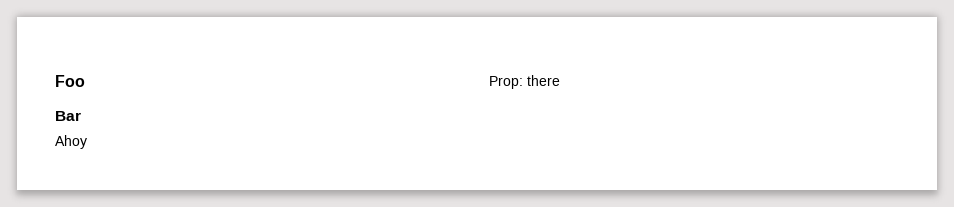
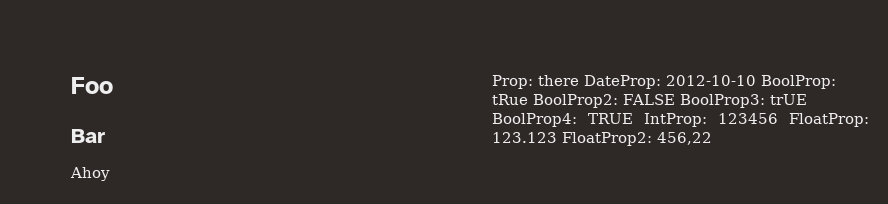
(560, 80) none -> [584,75,836,89] [492,94,807,108] [492,113,869,127] [492,132,712,146] DateProp: 2012-10-10 BoolProp: tRue BoolProp2: FALSE BoolProp3: trUE BoolProp4: TRUE IntProp: 123456 FloatProp: 123.123 FloatProp2: 456,22

